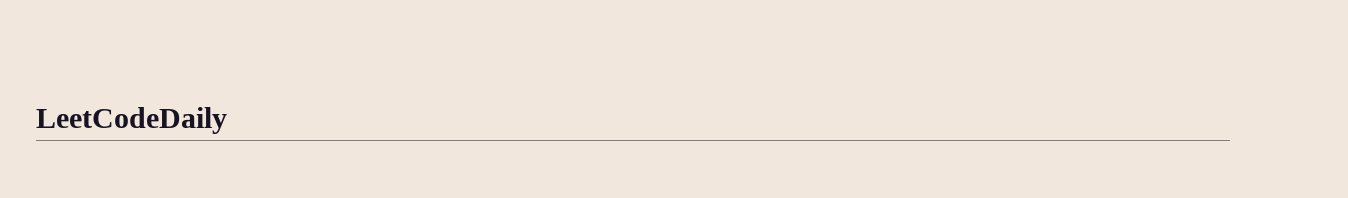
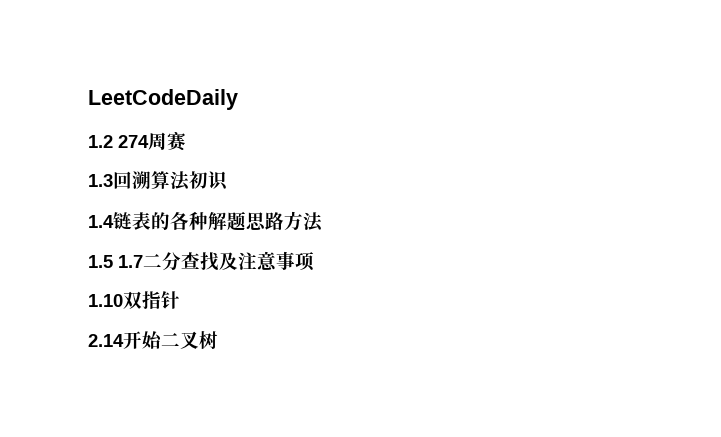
(227, 120) none -> [88,131,187,152] [88,171,228,191] [88,211,323,232] [88,251,315,271] [88,291,180,309] [88,331,218,349] // 1.2 274周赛 // 1.3回溯算法初识 // 1.4链表的各种解题思路方法 // 1.5 1.7二分查找及注意事项 // 1.10双指针 // 2.14开始二叉树

